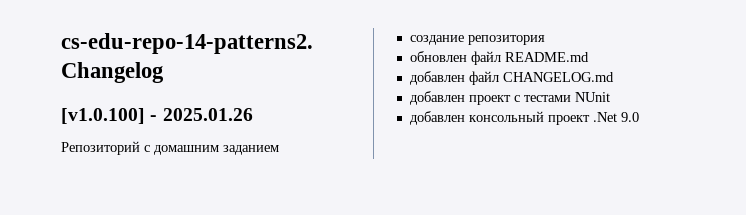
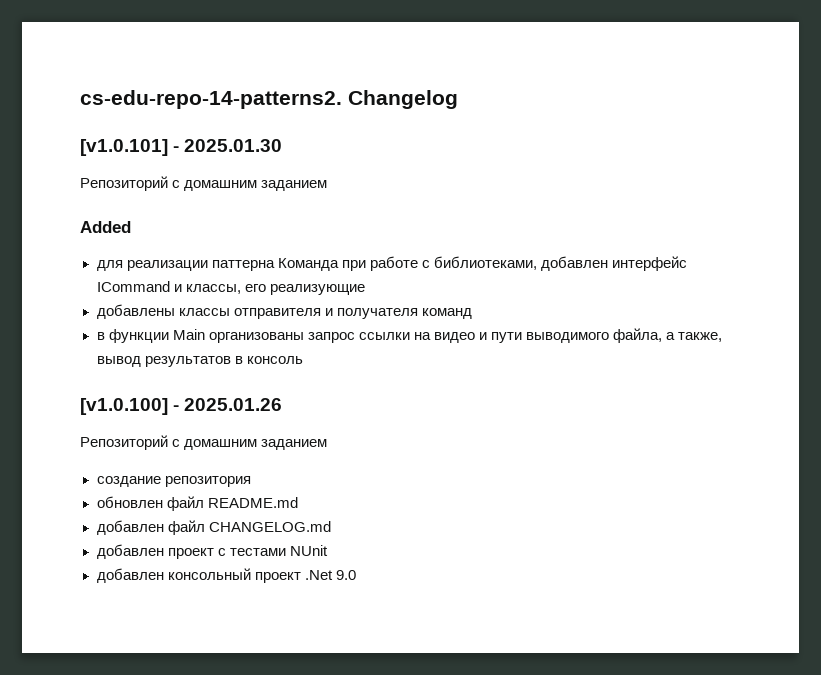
(164, 72) none -> [80,139,283,156] [80,176,328,191] [80,221,131,233] [96,256,687,271] [96,281,365,295] [96,304,472,319] [96,328,723,343] [96,356,303,367] // [v1.0.101] - 2025.01.30 // Репозиторий с домашним заданием // Added // для реализации паттерна Команда при работе с библиотеками, добавлен интерфейс ICommand и классы, его реализующие // добавлены классы отправителя и получателя команд // в функции Main организованы запрос ссылки на видео и пути выводимого файла, а также, вывод результатов в консоль

